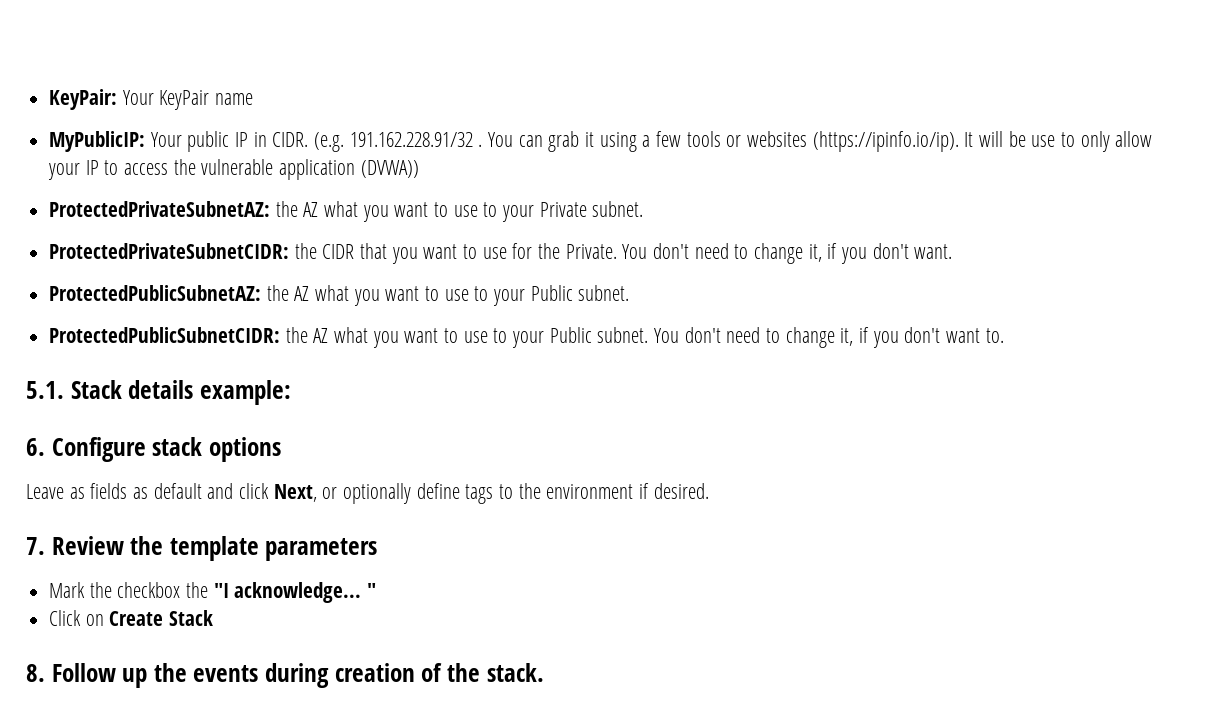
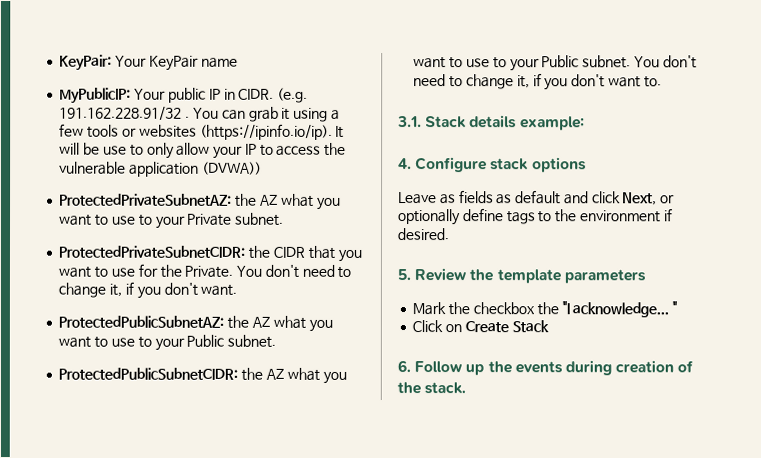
[26,381,64,399] 5.1. -> [397,116,422,128] 3.1.
[26,438,45,456] 6. -> [398,158,412,170] 4.
[26,537,45,555] 7. -> [397,269,411,281] 5.
[26,664,45,682] 8. -> [397,360,411,373] 6.

